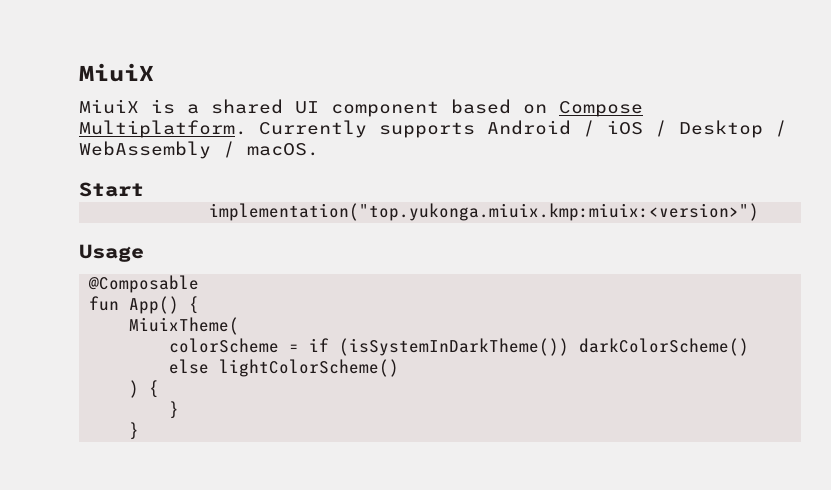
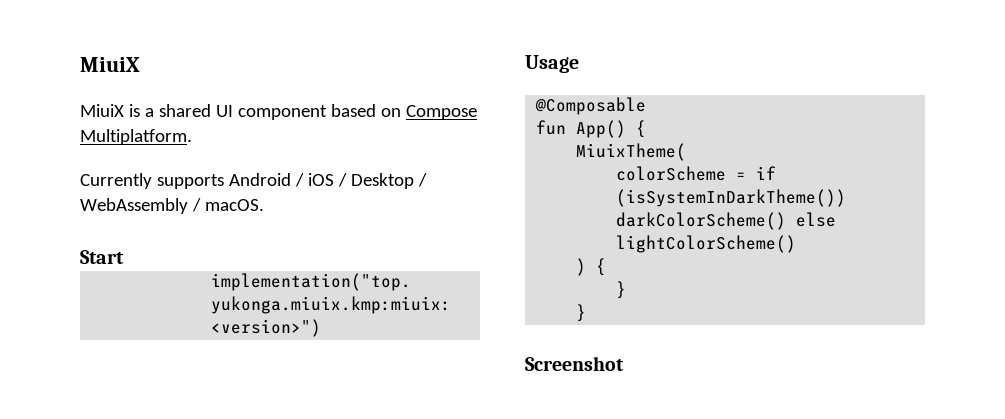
(247, 129) none -> (192, 137) //
(140, 431) none -> [525,356,624,371] // Screenshot

